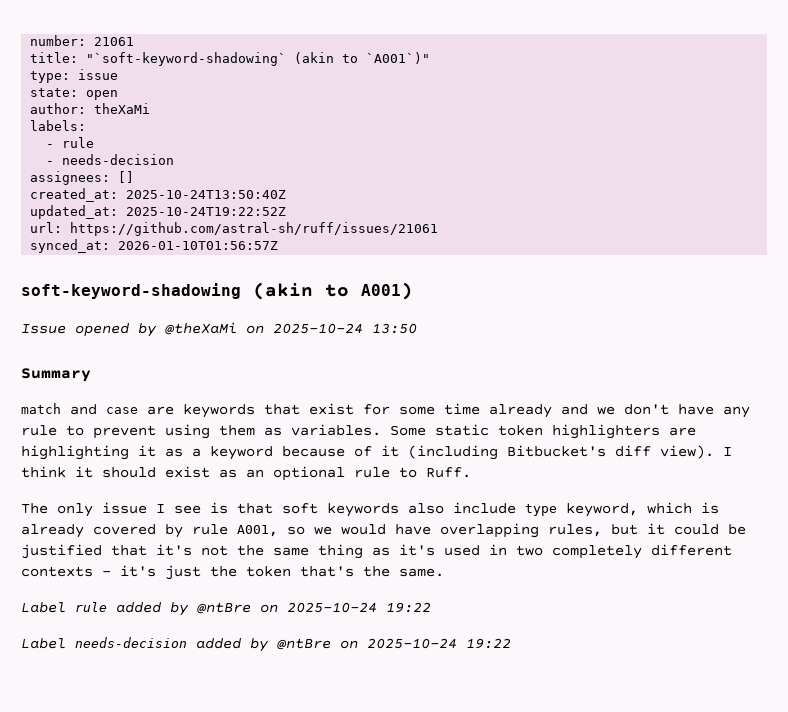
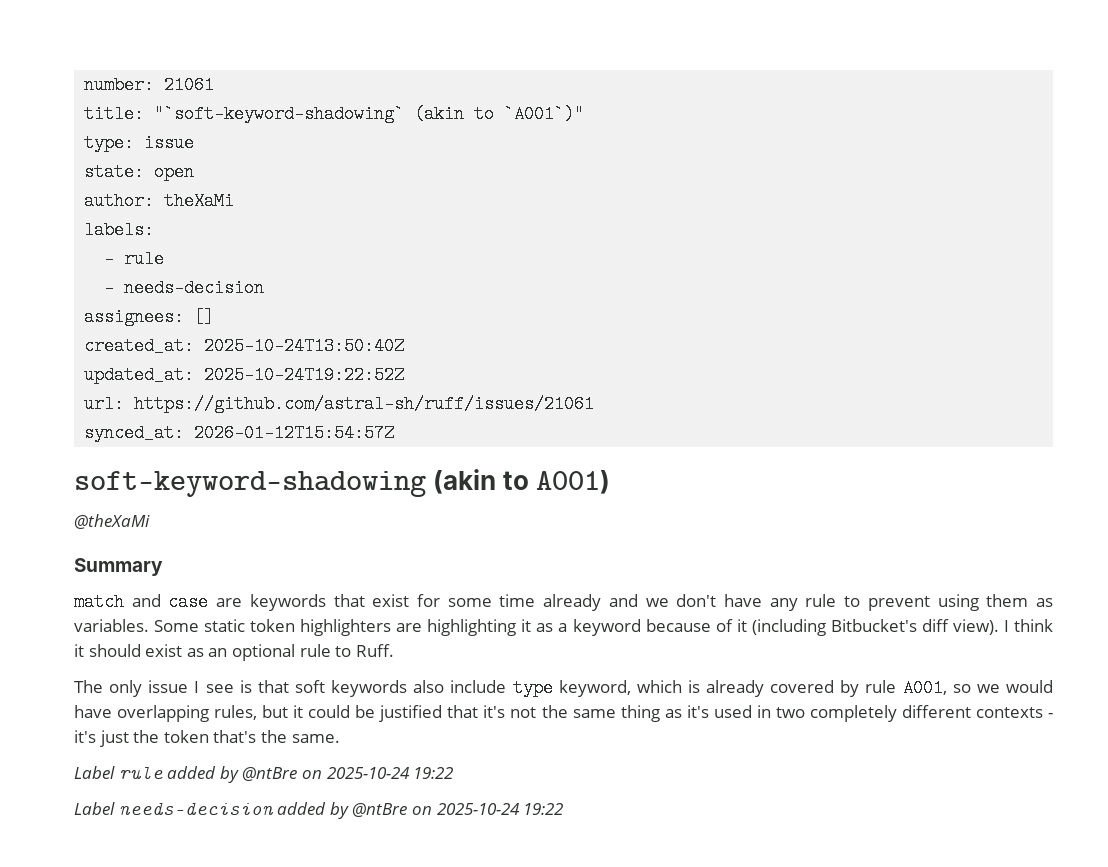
[118,241,279,250] 2026-01-10T01:56:57Z -> [194,424,395,442] 2026-01-12T15:54:57Z
[21,322,417,337] Issue opened by @theXaMi on 2025-10-24 13:50 -> [74,514,150,529] @theXaMi

